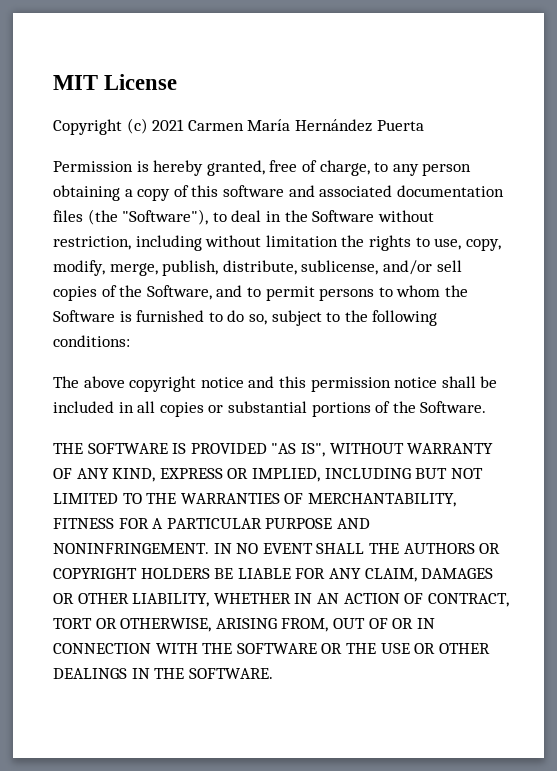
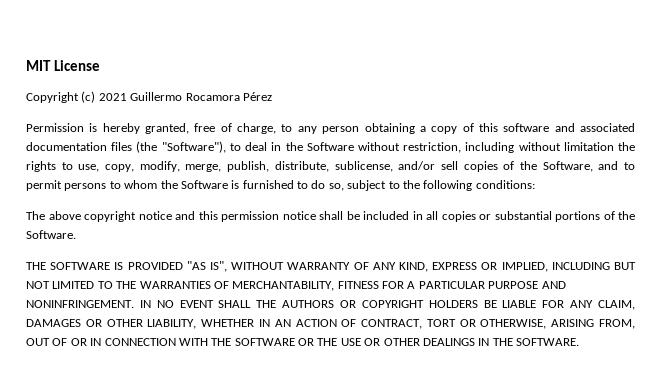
[187,119,424,132] Carmen María Hernández Puerta -> [130,92,272,101] Guillermo Rocamora Pérez

